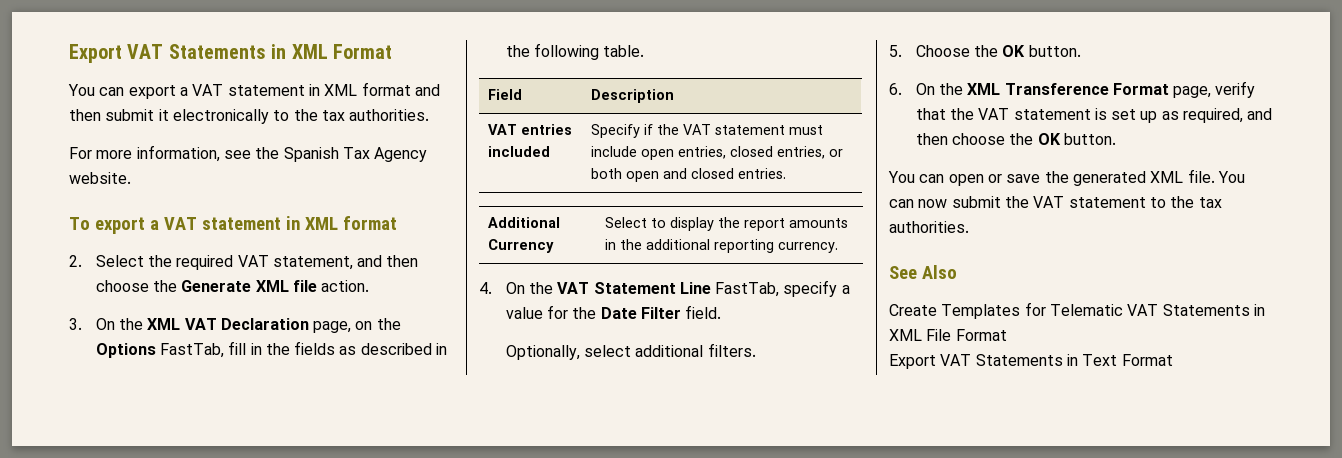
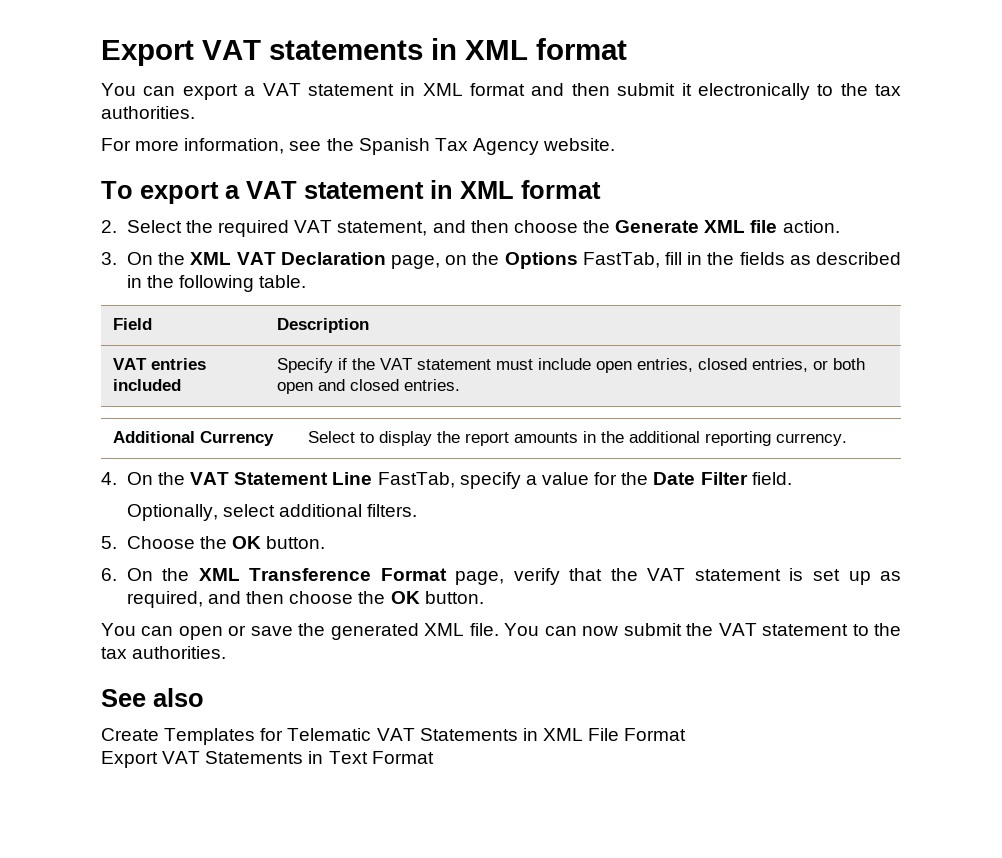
[69,44,392,63] Export VAT Statements in XML Format -> [101,38,627,66] Export VAT statements in XML format
[921,265,957,279] Also -> [153,688,204,707] also

